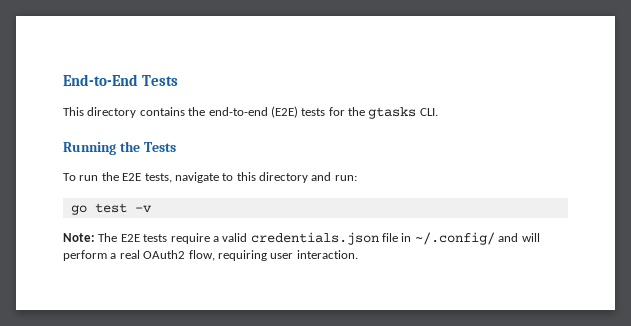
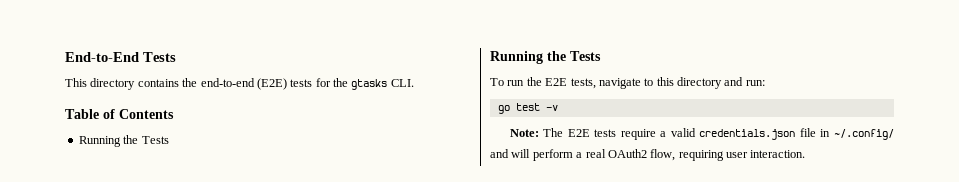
(438, 112) none -> [65,109,174,119] [78,135,169,147] // Table of Contents // Running the Tests

